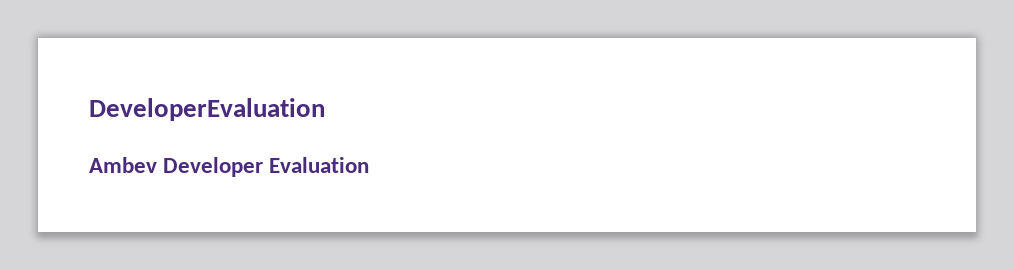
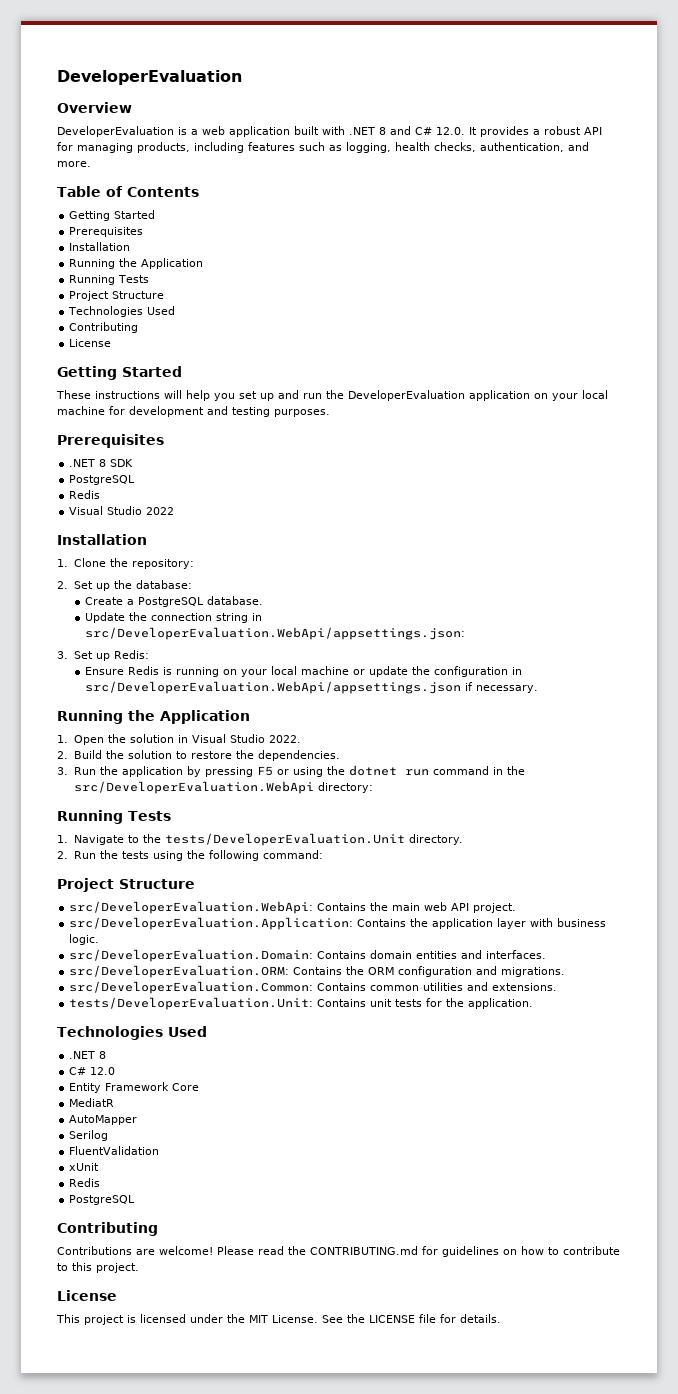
[89,157,370,177] Ambev Developer Evaluation -> [57,102,132,113] [57,126,602,137] [57,142,589,153] [57,161,91,167] [57,186,199,197] [69,210,156,221] [69,227,144,237] [69,242,131,251] [69,258,204,269] [69,275,150,285] [69,291,165,301] [68,306,176,317] [69,322,139,333] [69,339,112,347] [57,366,182,380] [56,390,608,401] [57,406,330,417] [57,434,164,448] [69,459,134,467] [69,475,136,485] [69,490,101,499] [69,506,175,515] [57,534,147,545] [57,558,194,569] [57,580,192,591] [85,596,264,607] [85,612,263,623] [85,627,466,640] [57,650,149,661] [85,666,523,677] [85,681,539,694] [57,710,250,724] [57,734,301,745] [57,750,340,761] [57,765,525,777] [73,781,373,794] [57,810,171,824] [57,833,464,846] [57,850,323,861] [57,878,195,892] [69,901,517,914] [69,917,607,930] [69,934,100,945] [69,949,547,962] [69,965,566,978] [69,981,558,994] [69,997,534,1010] [57,1026,207,1040] [69,1051,107,1059] [69,1067,116,1075] [69,1082,200,1093] [69,1098,115,1107] [69,1115,138,1125] [69,1130,109,1141] [69,1146,160,1155] [69,1163,100,1171] [69,1178,101,1187] [69,1195,136,1205] [57,1222,158,1236] [57,1246,620,1257] [57,1262,139,1273] [57,1290,117,1301] [56,1314,501,1325] Overview // DeveloperEvaluation is a web application built with .NET 8 and C# 12.0. It provides a robust API for managing products, including features such as logging, health checks, authentication, and more. // Table of Contents // Getting Started // Prerequisites // Installation // Running the Application // Running Tests // Project Structure // Technologies Used // Contributing // License // Getting Started // These instructions will help you set up and run the DeveloperEvaluation application on your local machine for development and testing purposes. // Prerequisites // .NET 8 SDK // PostgreSQL // Redis // Visual Studio 2022 // Installation // 1. Clone the repository: // 2. Set up the database: // Create a PostgreSQL database. // Update the connection string in src/DeveloperEvaluation.WebApi/appsettings.json: // 3. Set up Redis: // Ensure Redis is running on your local machine or update the configuration in src/DeveloperEvaluation.WebApi/appsettings.json if necessary. // Running the Application // 1. Open the solution in Visual Studio 2022. // 2. Build the solution to restore the dependencies. // 3. Run the application by pressing F5 or using the dotnet run command in the src/DeveloperEvaluation.WebApi directory: // Running Tests // 1. Navigate to the tests/DeveloperEvaluation.Unit directory. // 2. Run the tests using the following command: // Project Structure // src/DeveloperEvaluation.WebApi: Contains the main web API project. // src/DeveloperEvaluation.Application: Contains the application layer with business logic. // src/DeveloperEvaluation.Domain: Contains domain entities and interfaces. // src/DeveloperEvaluation.ORM: Contains the ORM configuration and migrations. // src/DeveloperEvaluation.Common: Contains common utilities and extensions. // tests/DeveloperEvaluation.Unit: Contains unit tests for the application. // Technologies Used // .NET 8 // C# 12.0 // Entity Framework Core // MediatR // AutoMapper // Serilog // FluentValidation // xUnit // Redis // PostgreSQL // Contributing // Contributions are welcome! Please read the CONTRIBUTING.md for guidelines on how to contribute to this project. // License // This project is licensed under the MIT License. See the LICENSE file for details.

